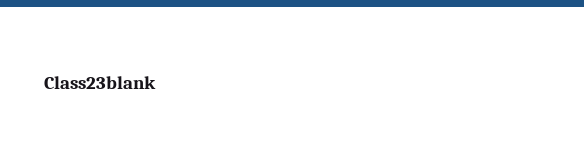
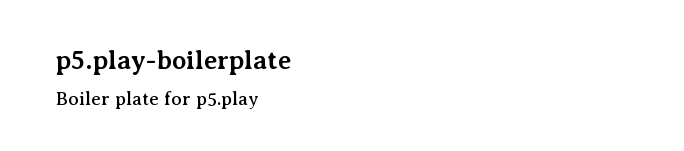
[44,76,156,89] Class23blank -> [56,50,291,75] [56,91,260,109] p5.play-boilerplate // Boiler plate for p5.play

